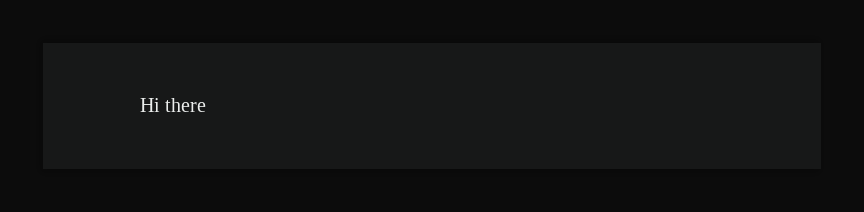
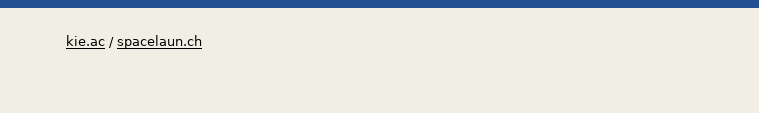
[140,98,207,112] Hi there -> [66,35,202,49] kie.ac / spacelaun.ch

